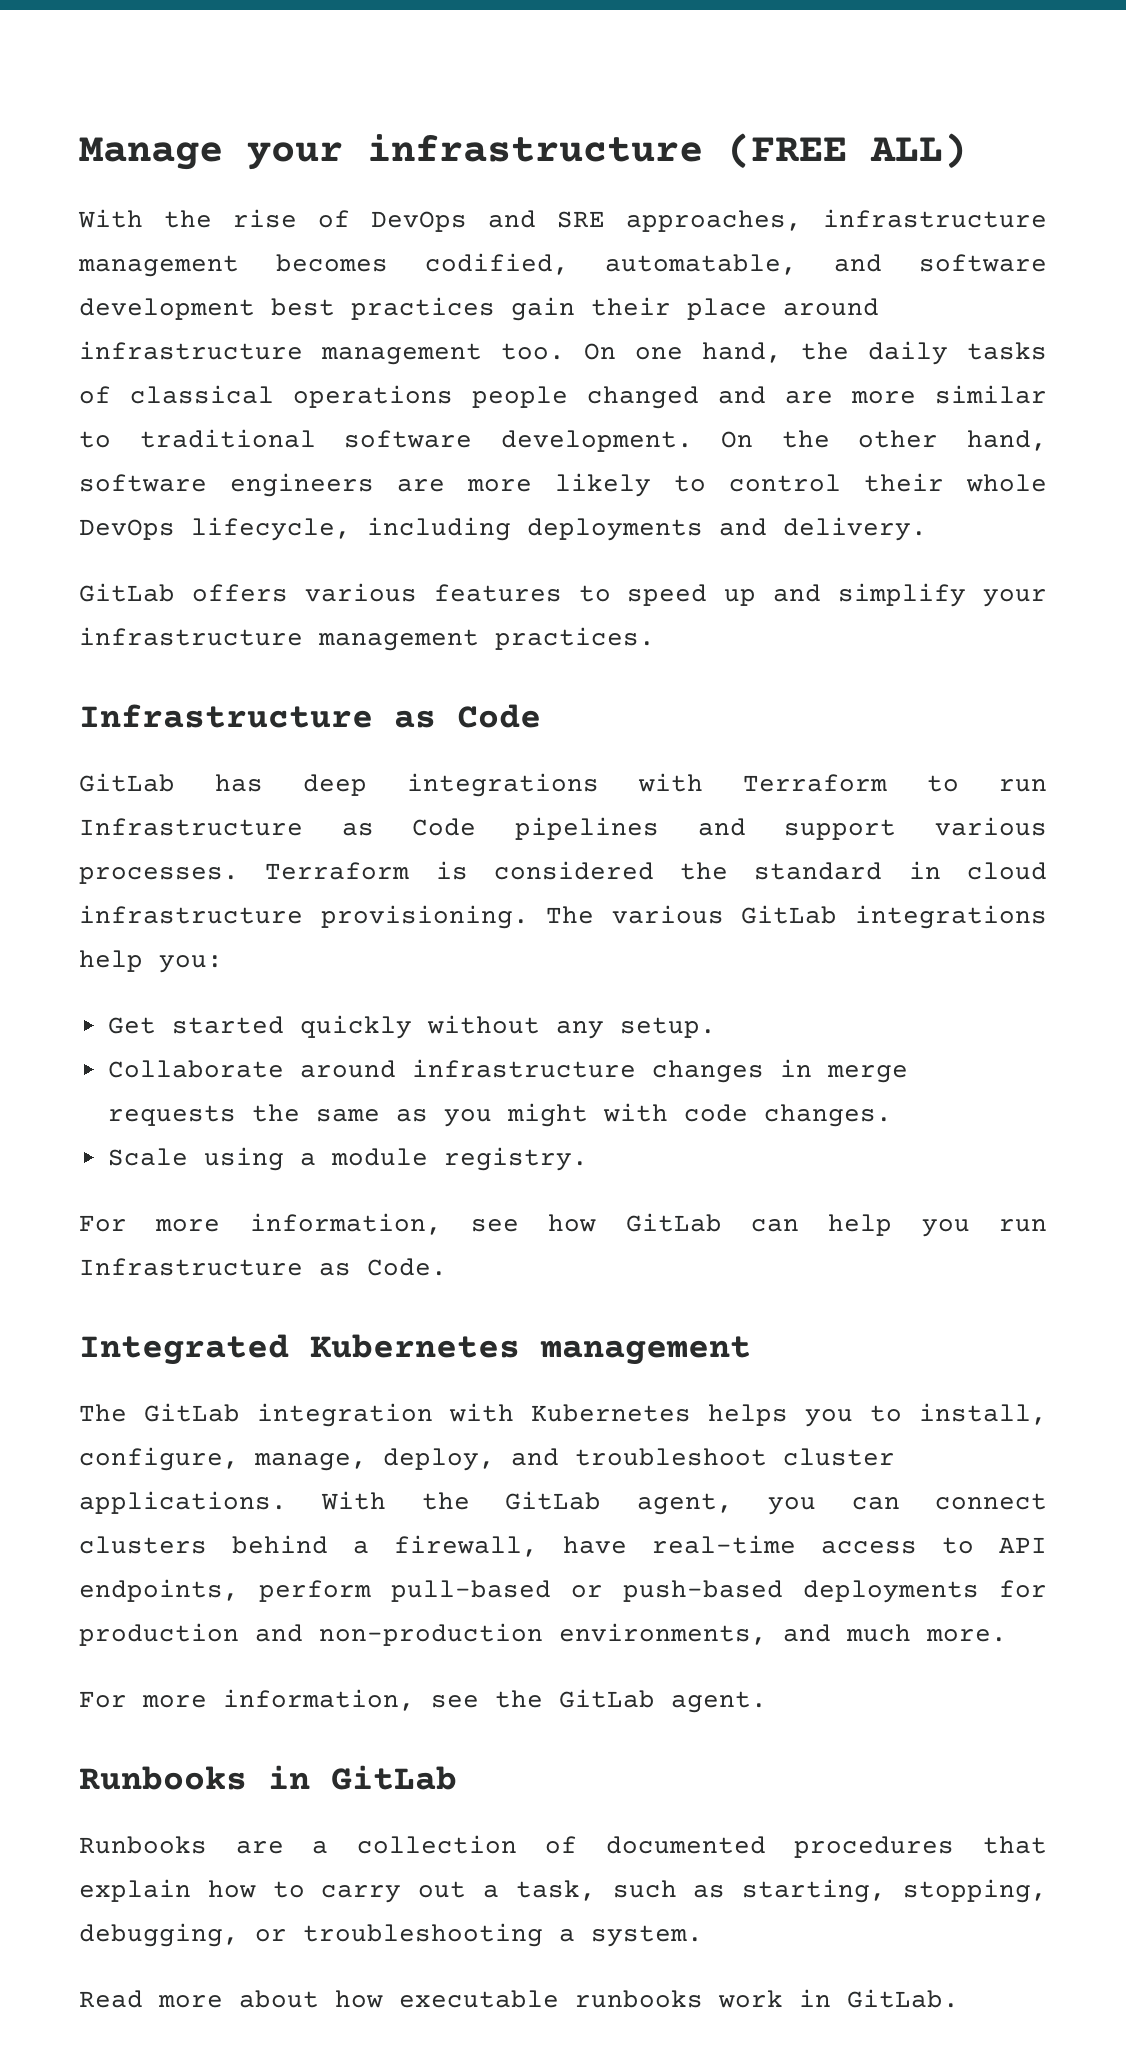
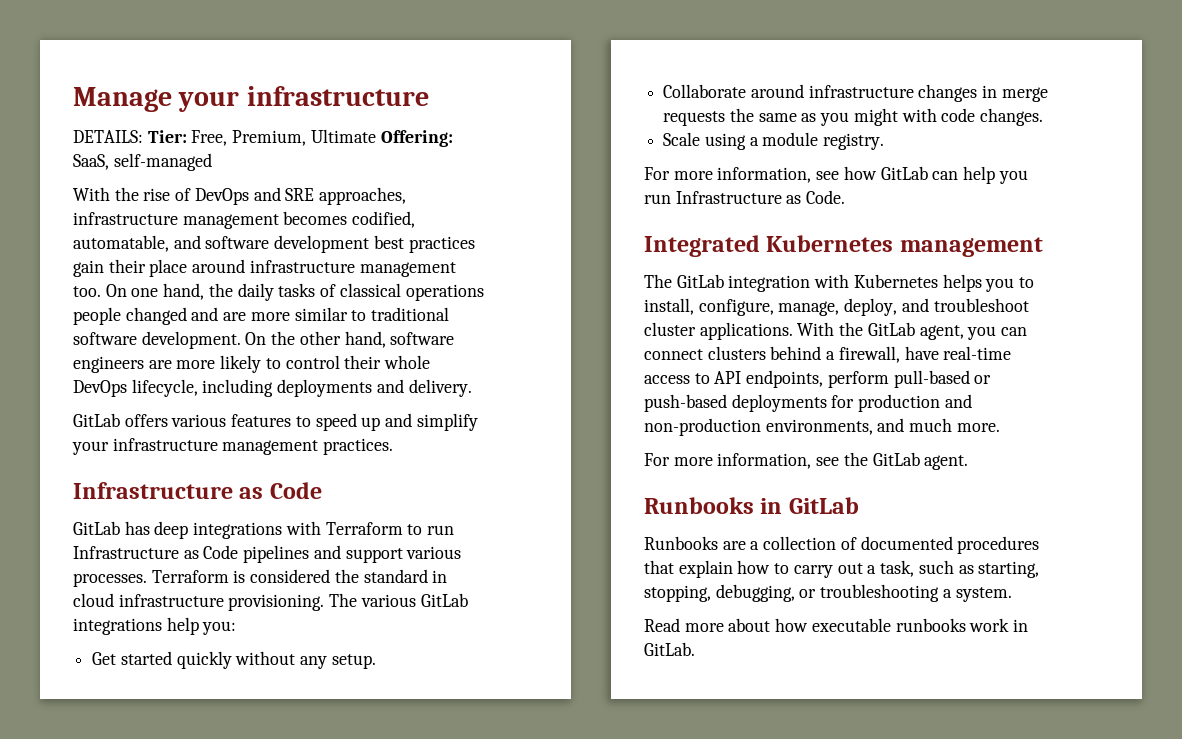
[727,133,967,169] (FREE ALL) -> [73,129,453,147] [73,153,212,171] // DETAILS: Tier: Free, Premium, Ultimate Offering: SaaS, self-managed

